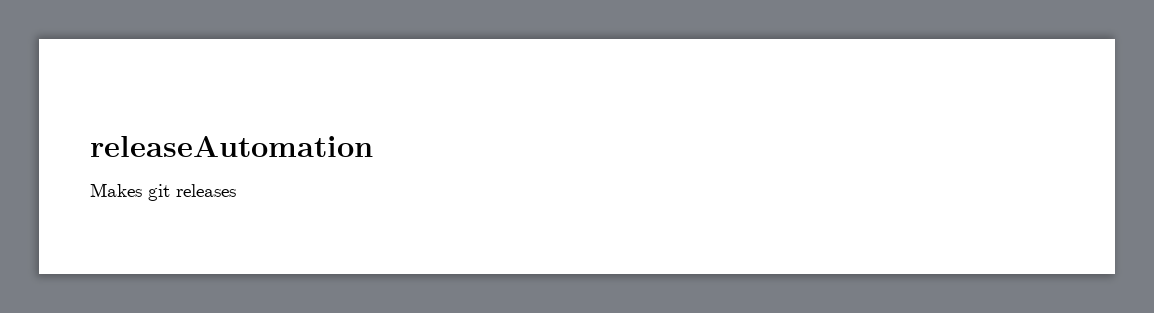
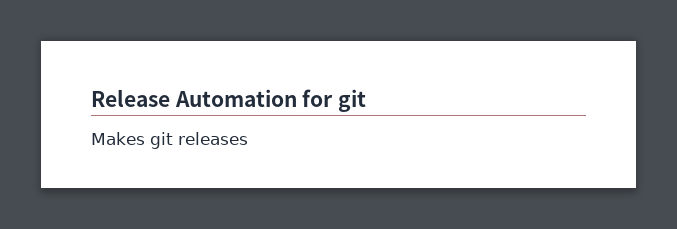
[90,136,373,157] releaseAutomation -> [91,89,367,112] Release Automation for git

